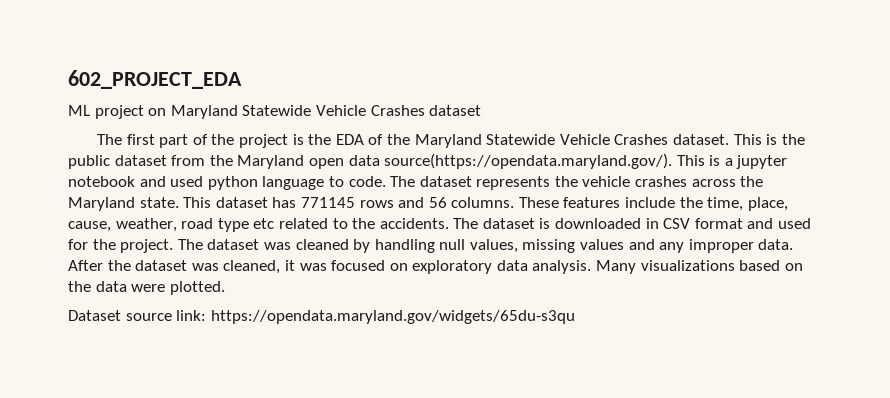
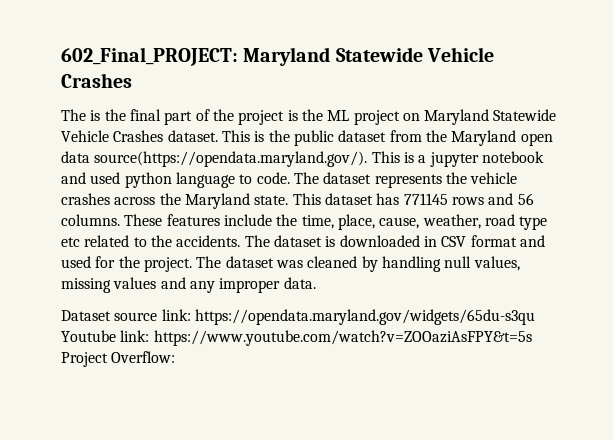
[68,70,242,89] [68,105,482,119] [97,134,155,145] 602_PROJECT_EDA // ML project on Maryland Statewide Vehicle Crashes dataset // The first -> [61,47,495,66] [61,73,132,88] [61,109,161,121] 602_Final_PROJECT: Maryland Statewide Vehicle Crashes // The is the final
[335,134,411,145] EDA of the -> [327,110,420,125] ML project on
[68,260,803,274] [68,281,225,295] After the dataset was cleaned, it was focused on exploratory data analysis. Many visualizations based on the data were plotted. -> (316, 283) none
(575, 317) none -> [61,330,532,346] [61,351,176,367] Youtube link: https://www.youtube.com/watch?v=ZOOaziAsFPY&t=5s Project Overflow:

